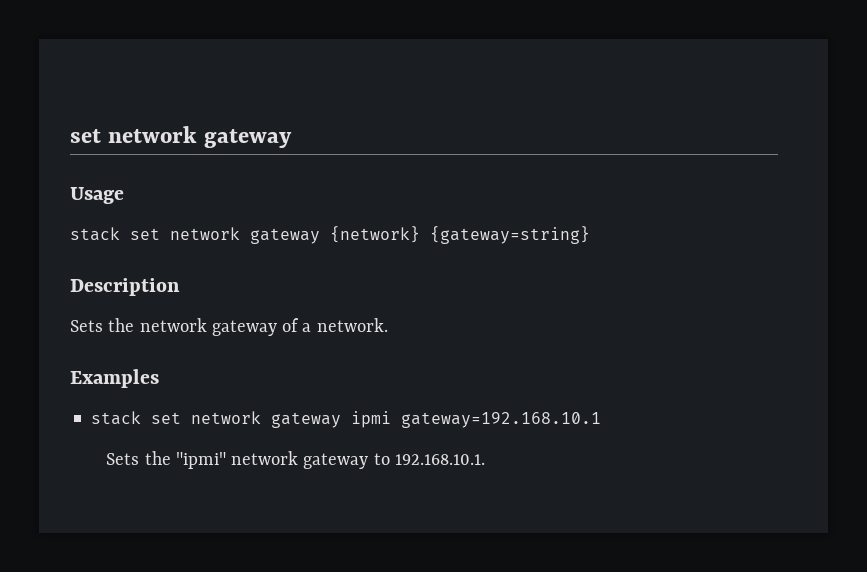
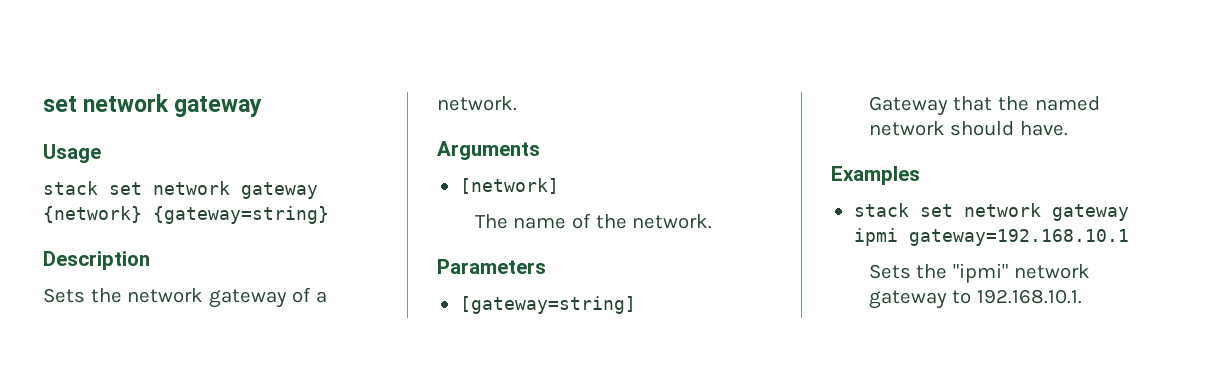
(388, 325) none -> [437,141,540,160] [459,178,559,194] [474,213,713,229] [437,259,546,274] [459,296,636,314] [868,96,1100,116] [868,121,1068,136] // Arguments // [network] // The name of the network. // Parameters // [gateway=string] // Gateway that the named network should have.

